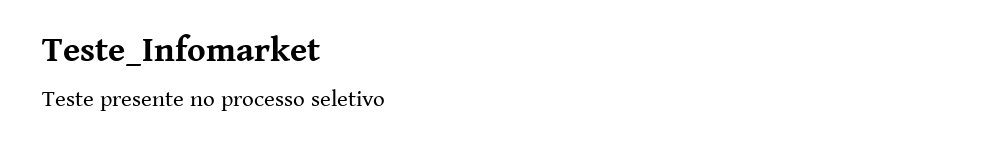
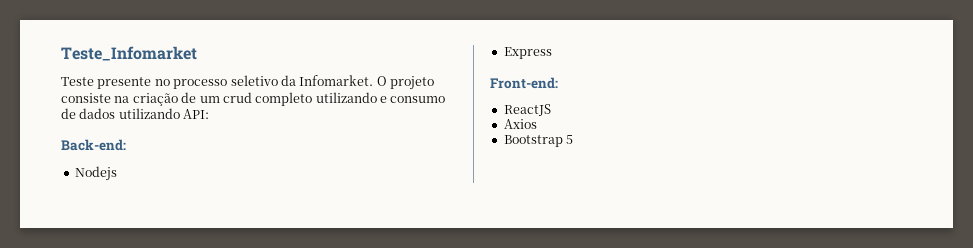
(386, 97) none -> [280,75,434,90] [61,92,446,106] [61,108,210,119] [61,139,126,151] [74,166,117,181] [503,47,552,59] [490,77,558,89] [503,104,551,116] [503,119,537,129] [503,135,574,147] da Infomarket. O projeto consiste na criação de um crud completo utilizando e consumo de dados utilizando API: // Back-end: // Nodejs // Express // Front-end: // ReactJS // Axios // Bootstrap 5

